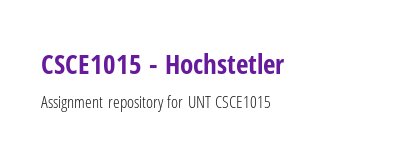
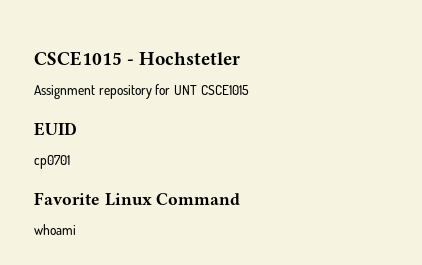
(272, 102) none -> [34,122,77,136] [34,155,70,169] [34,192,241,206] [34,224,76,235] // EUID // cp0701 // Favorite Linux Command // whoami

